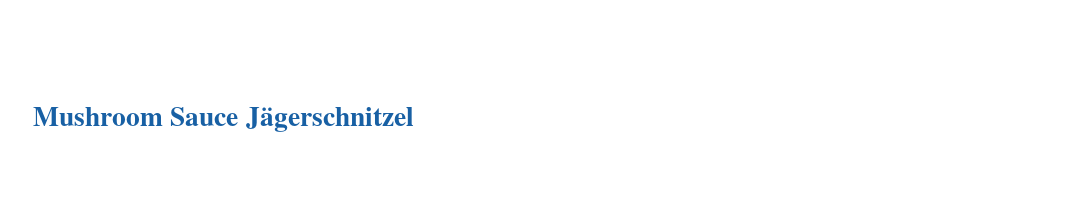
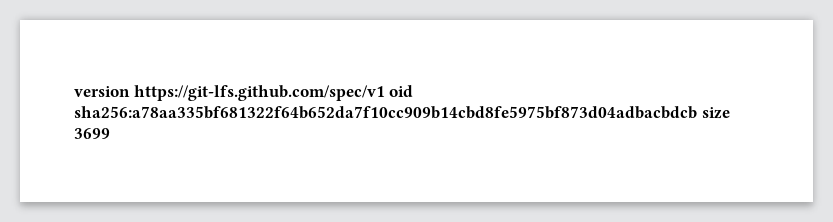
[33,107,414,132] Mushroom Sauce Jägerschnitzel -> [74,85,414,101] [74,106,730,119] [74,128,110,139] version https://git-lfs.github.com/spec/v1 oid sha256:a78aa335bf681322f64b652da7f10cc909b14cbd8fe5975bf873d04adbacbdcb size 3699

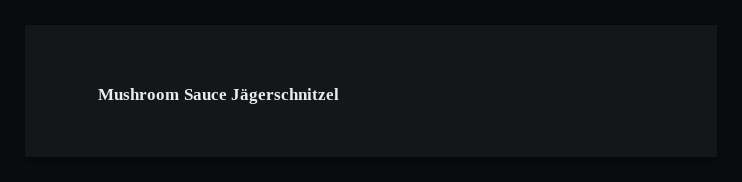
[74,85,414,101] [74,106,730,119] [74,128,110,139] version https://git-lfs.github.com/spec/v1 oid sha256:a78aa335bf681322f64b652da7f10cc909b14cbd8fe5975bf873d04adbacbdcb size 3699 -> [98,88,340,104] Mushroom Sauce Jägerschnitzel

